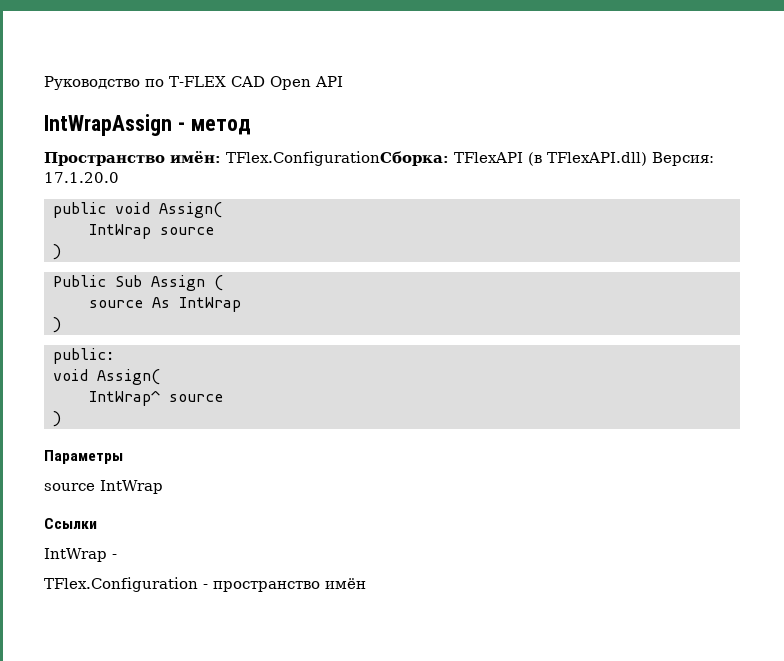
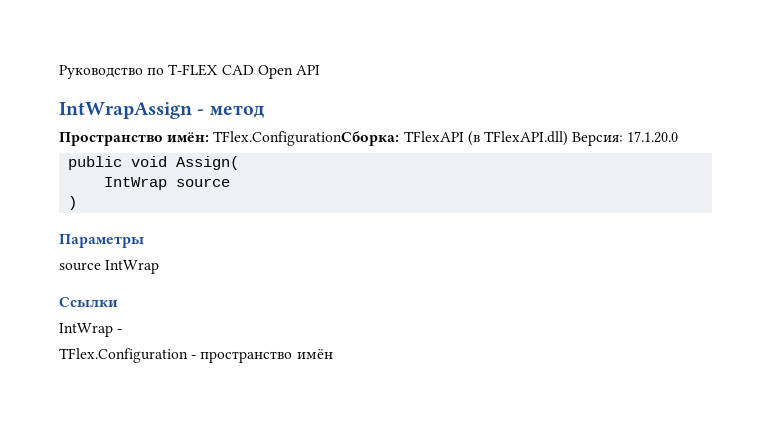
[53,275,223,291] [89,297,241,312] [53,317,61,333] [53,348,114,364] [53,369,160,385] [89,390,223,406] [53,411,61,427] // Public Sub Assign ( // source As IntWrap // ) // public: // void Assign( // IntWrap^ source // ) -> (78, 203) none

